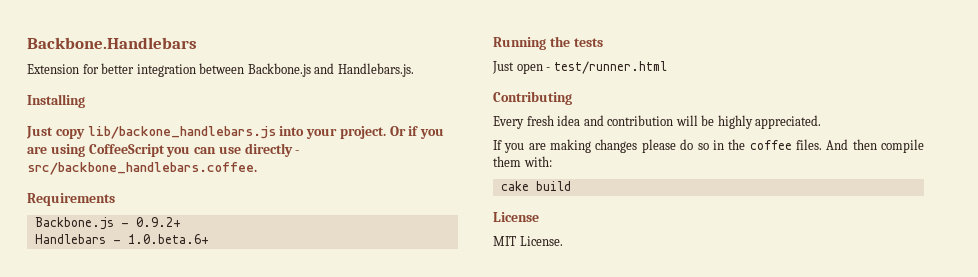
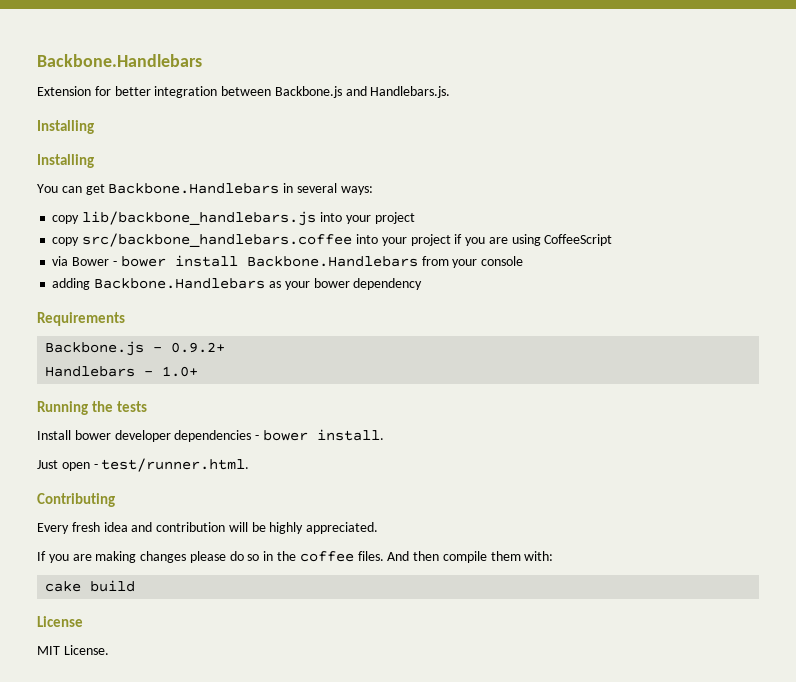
[26,126,406,139] Just copy lib/backone_handlebars.js into your project. Or -> [37,154,94,168] [37,183,373,195] [52,211,415,226] [52,233,451,247] Installing // You can get Backbone.Handlebars in several ways: // copy lib/backbone_handlebars.js into your project // copy src/backbone_handlebars.coffee into your project
[166,143,300,157] [27,162,257,175] you can use directly - src/backbone_handlebars.coffee. -> [52,255,524,268] [52,278,423,290] // via Bower - bower install Backbone.Handlebars from your console // adding Backbone.Handlebars as your bower dependency
[127,234,209,244] 1.0.beta.6+ -> [162,366,199,377] 1.0+
(603, 42) none -> [37,429,384,442] // Install bower developer dependencies - bower install.
[553,61,667,74] test/runner.html -> [101,458,250,472] test/runner.html.

